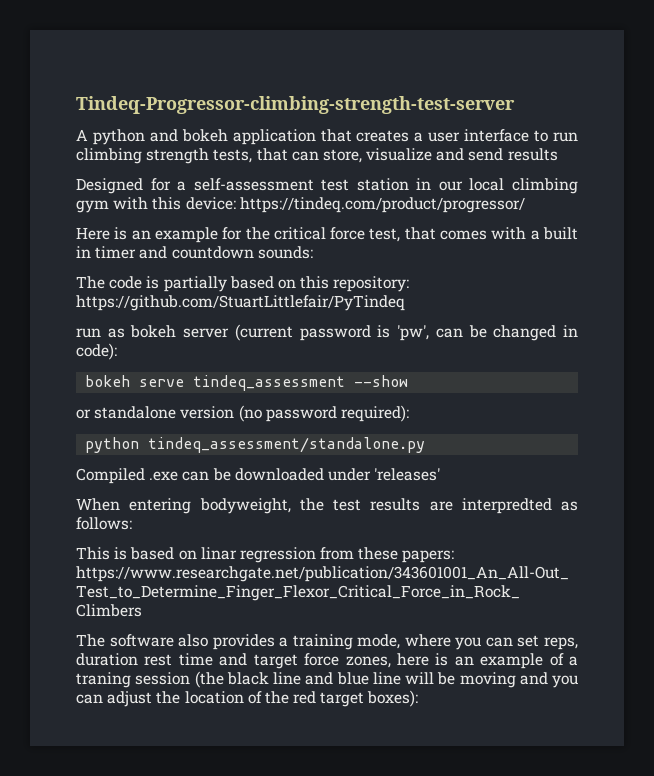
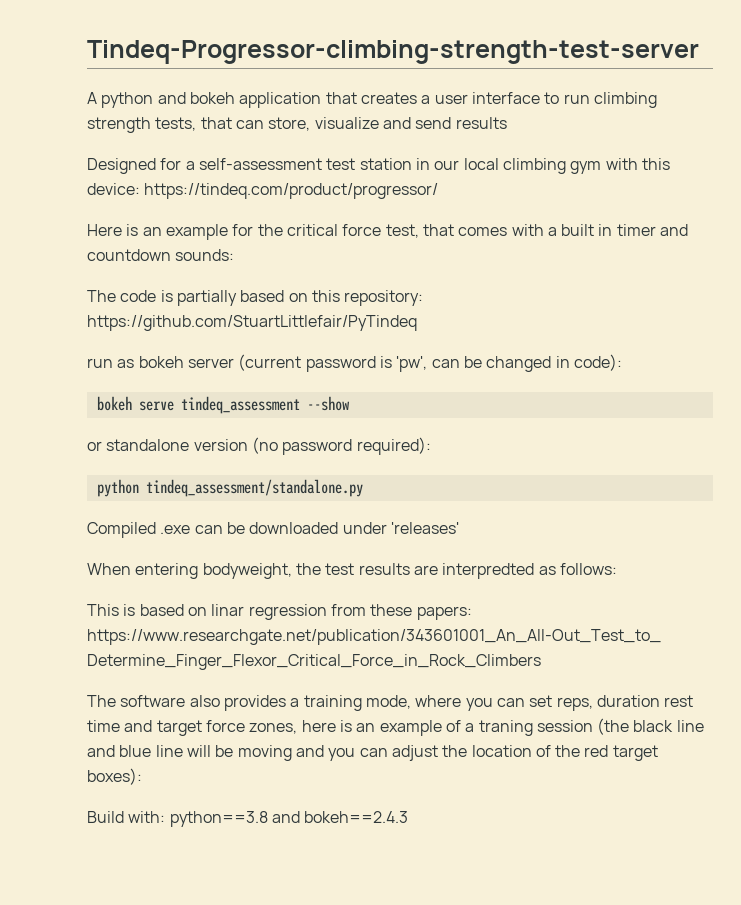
(419, 698) none -> [87,811,409,827] // Build with: python==3.8 and bokeh==2.4.3

